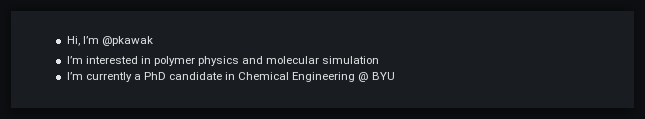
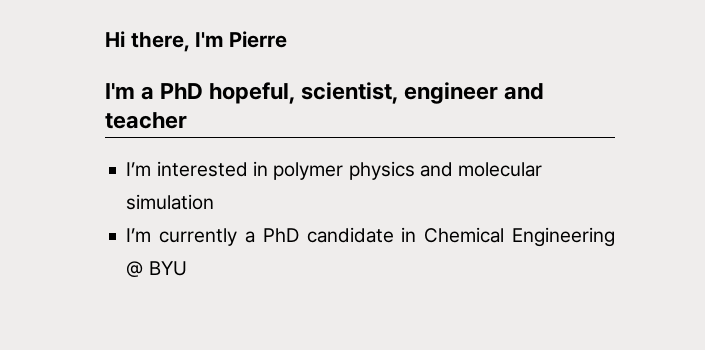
[66,36,153,46] Hi, I’m @pkawak -> [105,31,288,52] [105,82,545,104] [105,112,187,129] Hi there, I'm Pierre // I'm a PhD hopeful, scientist, engineer and teacher

